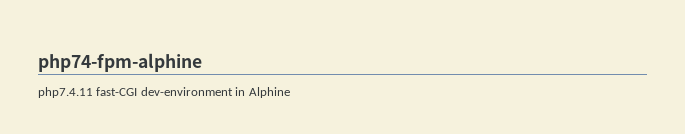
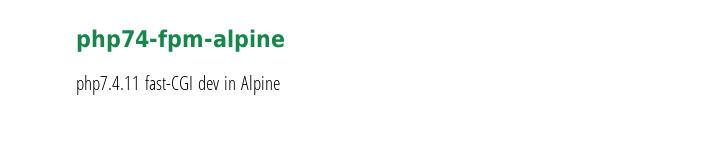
[38,53,202,72] php74-fpm-alphine -> [76,29,285,52] php74-fpm-alpine
[140,87,290,98] dev-environment in Alphine -> [197,75,280,95] dev in Alpine

